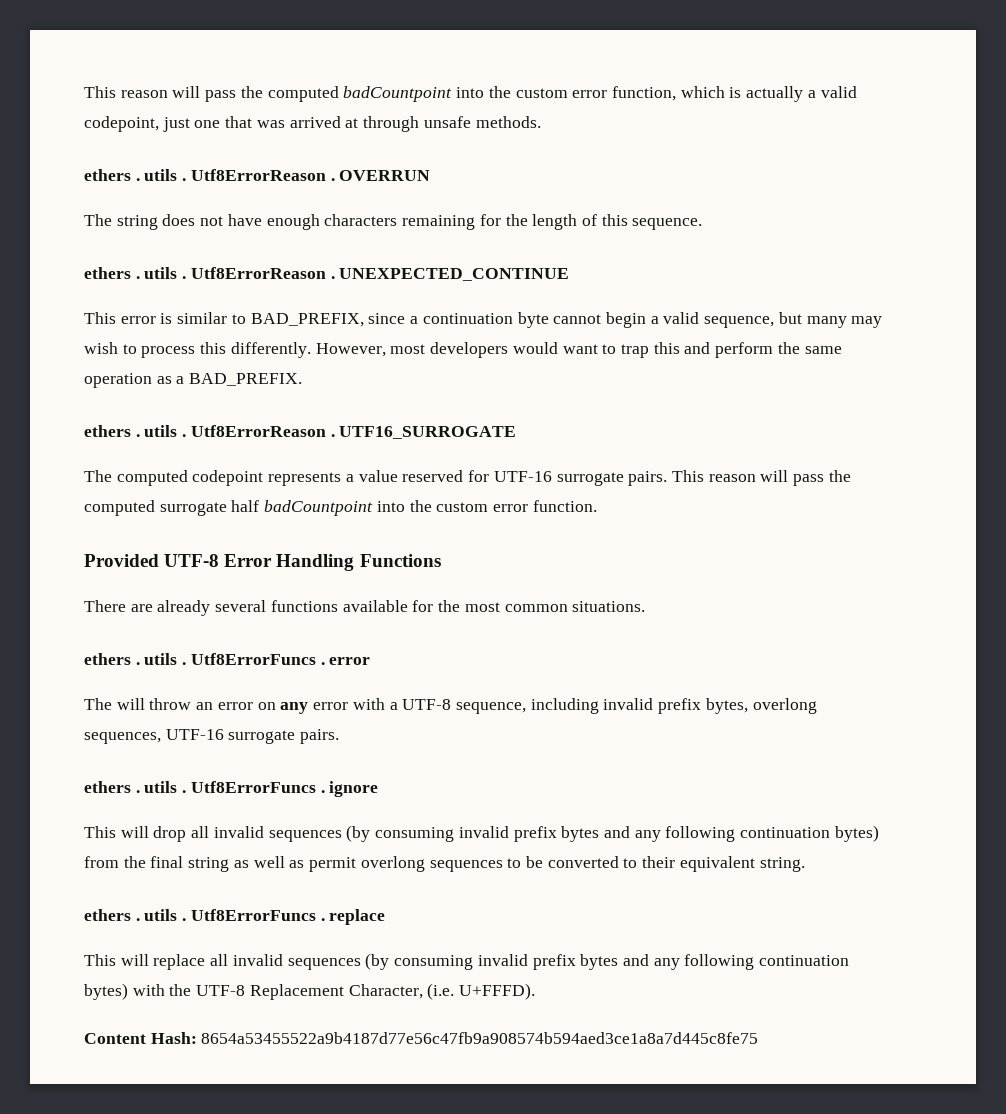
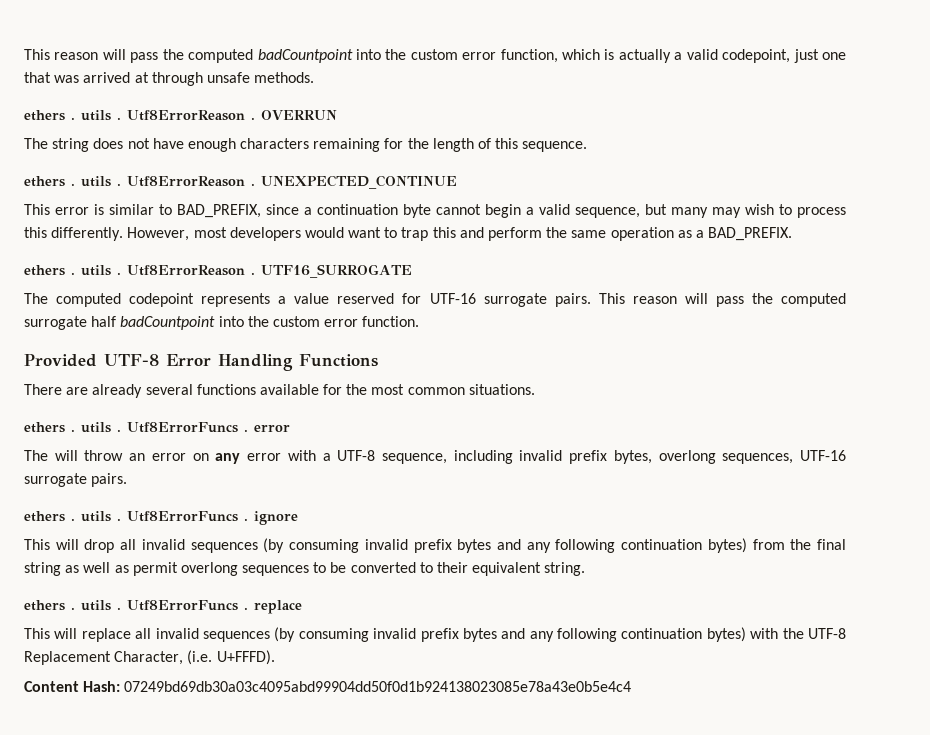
[201,1032,759,1044] 8654a53455522a9b4187d77e56c47fb9a908574b594aed3ce1a8a7d445c8fe75 -> [124,681,632,692] 07249bd69db30a03c4095abd99904dd50f0d1b924138023085e78a43e0b5e4c4

